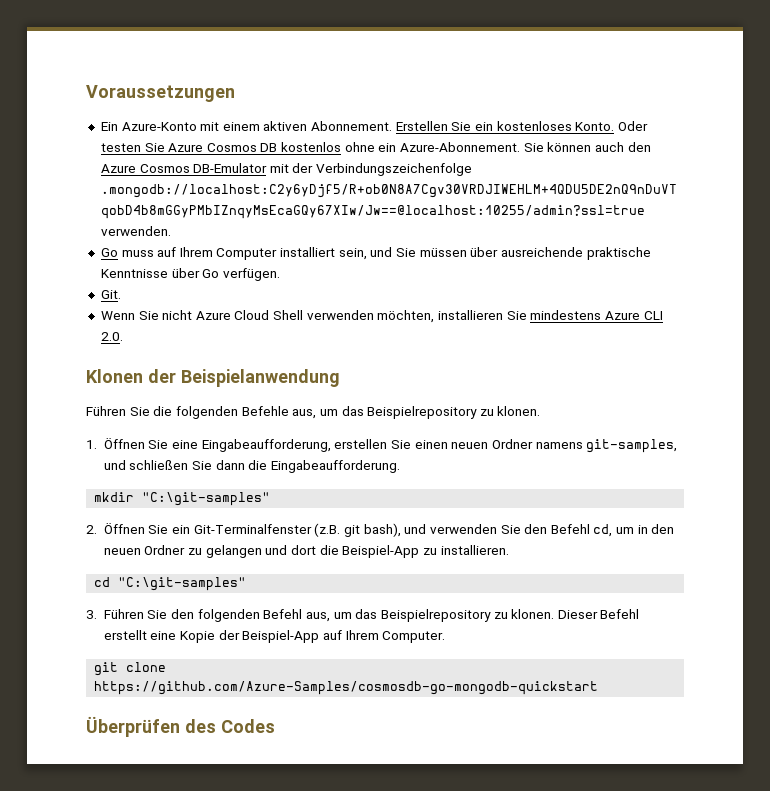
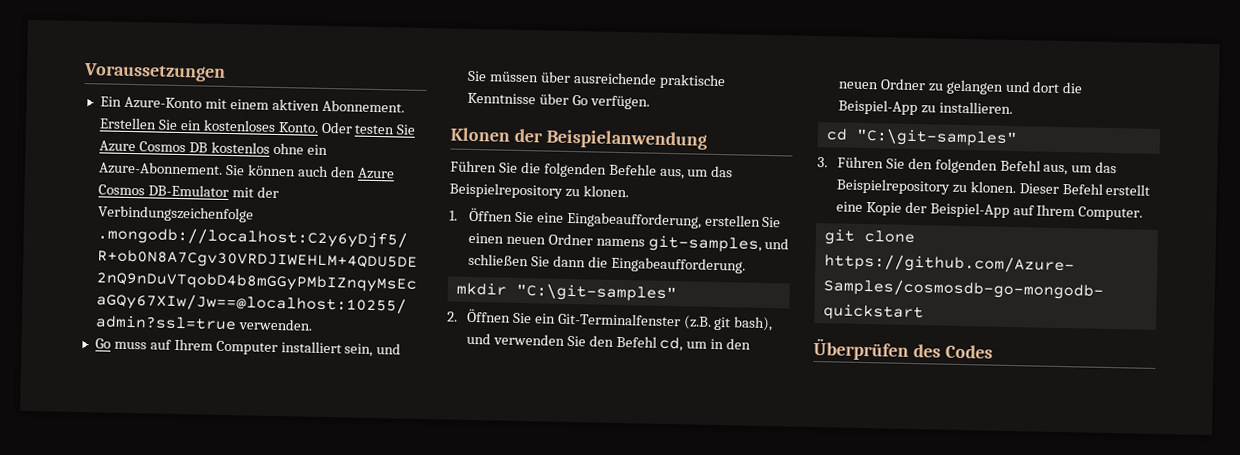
[100,290,121,299] [100,310,663,323] [100,332,123,341] // Git. // Wenn Sie nicht Azure Cloud Shell verwenden möchten, installieren Sie mindestens Azure CLI 2.0. -> (650, 102) none

